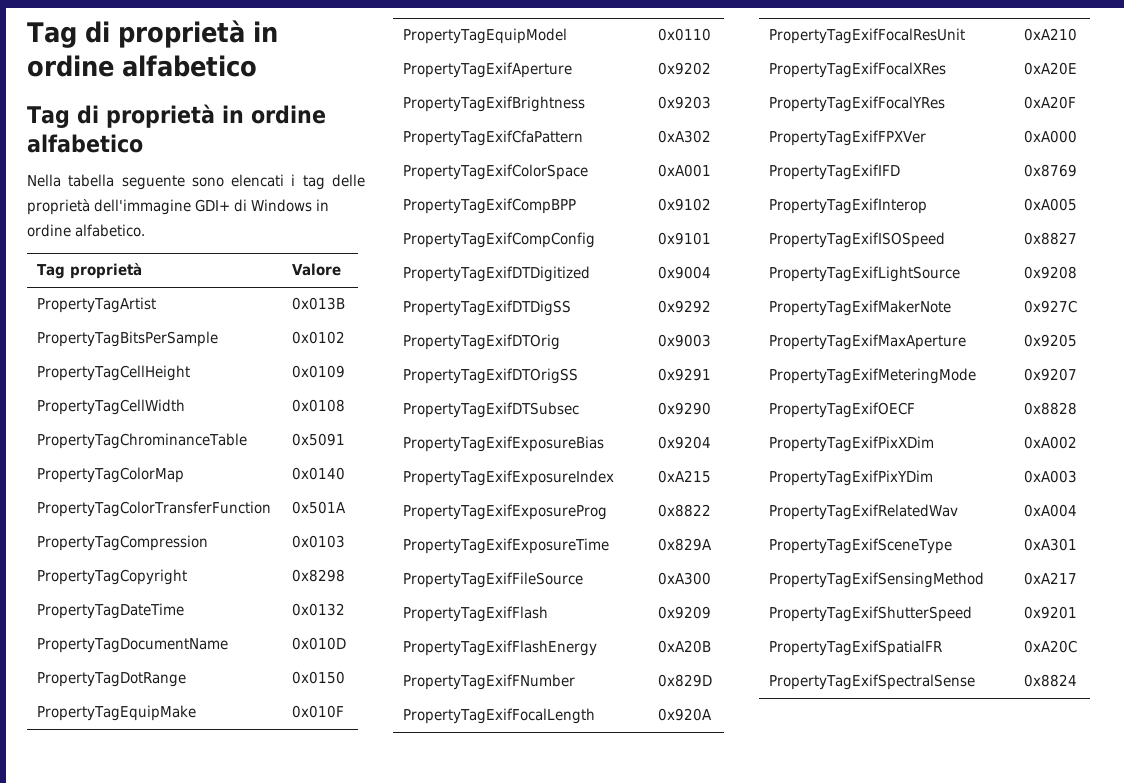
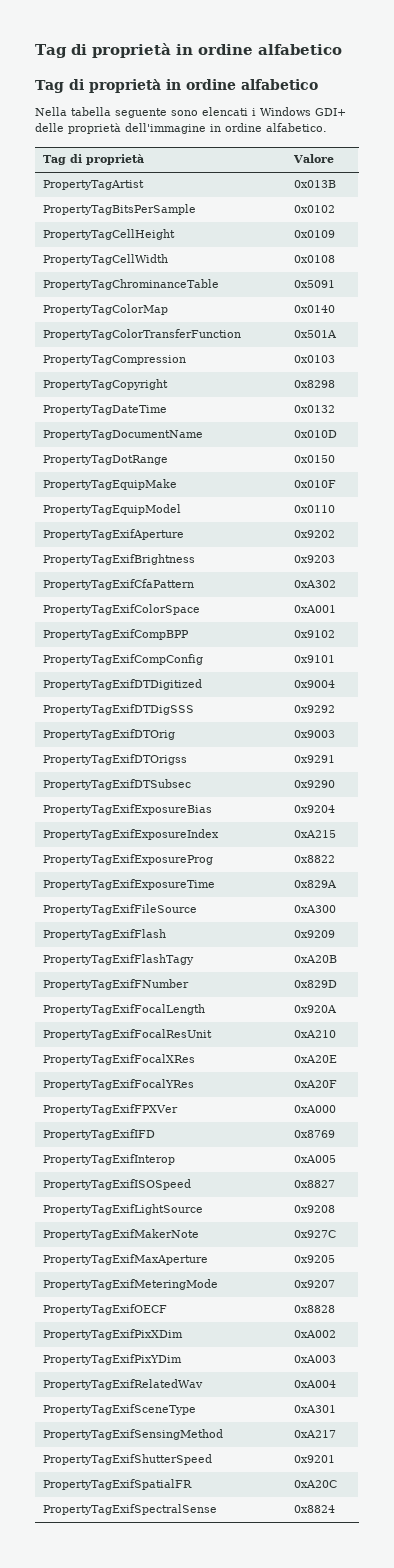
[302,175,325,190] tag -> [260,107,346,116] Windows GDI+
[195,199,312,212] GDI+ di Windows -> (206, 128) none
(66, 271) none -> [70,154,83,163] di
[403,300,572,316] PropertyTagExifDTDigSS -> [43,704,195,715] PropertyTagExifDTDigSSS
[403,368,579,384] PropertyTagExifDTOrigSS -> [43,754,188,765] PropertyTagExifDTOrigss
[403,640,598,656] PropertyTagExifFlashEnergy -> [43,954,195,965] PropertyTagExifFlashTagy

